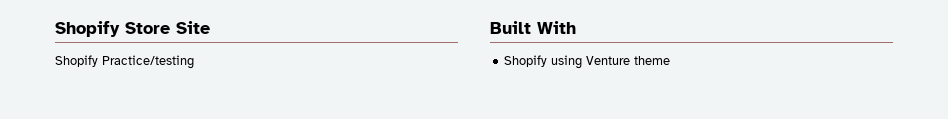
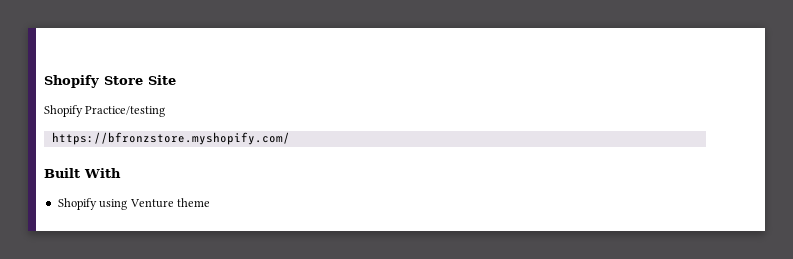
(194, 62) none -> [51,132,290,145] // https://bfronzstore.myshopify.com/

